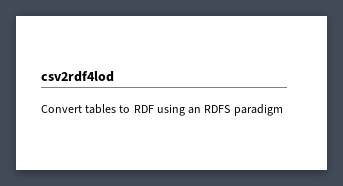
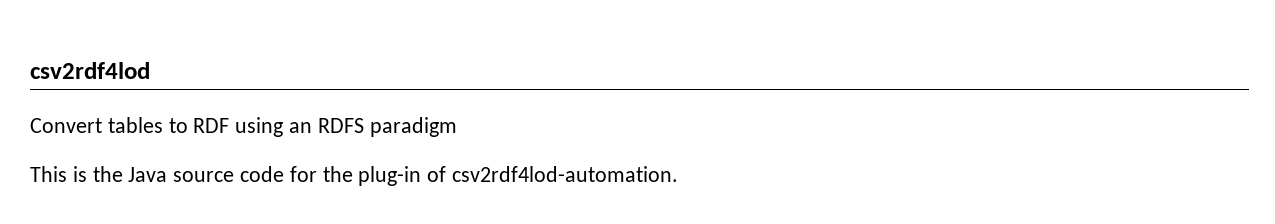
(283, 110) none -> [30,166,679,186] // This is the Java source code for the plug-in of csv2rdf4lod-automation.

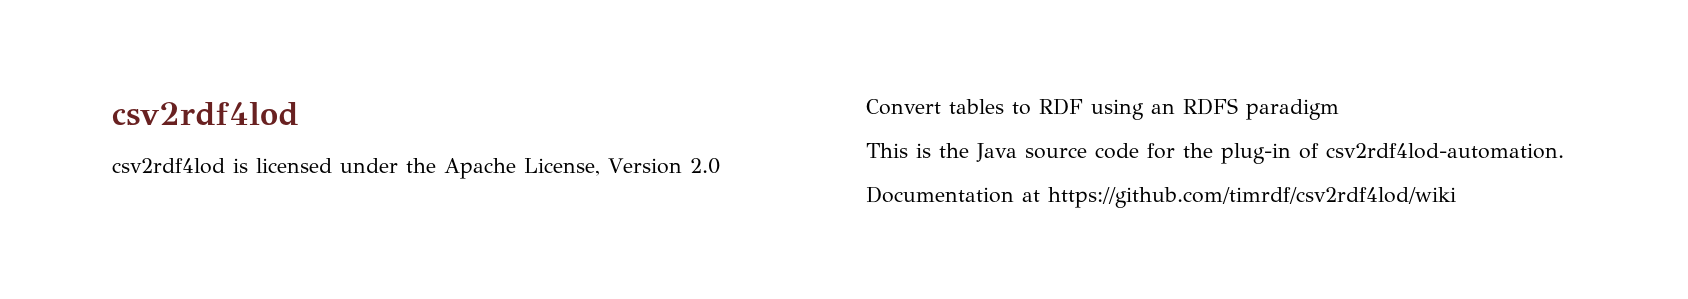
[30,62,150,79] csv2rdf4lod -> [112,102,299,126] [112,158,720,179] csv2rdf4lod // csv2rdf4lod is licensed under the Apache License, Version 2.0
(679, 174) none -> [866,186,1456,208] // Documentation at https://github.com/timrdf/csv2rdf4lod/wiki

